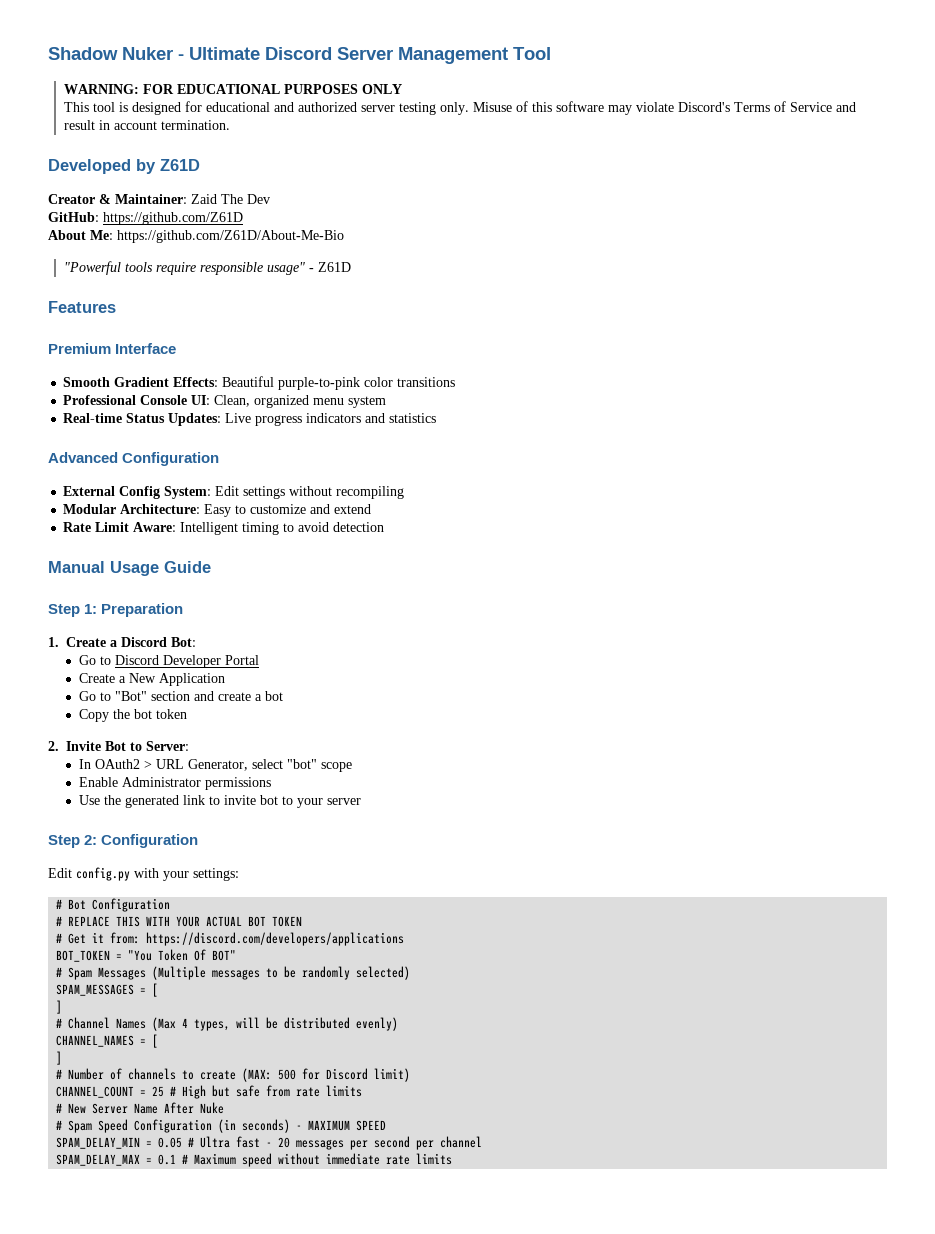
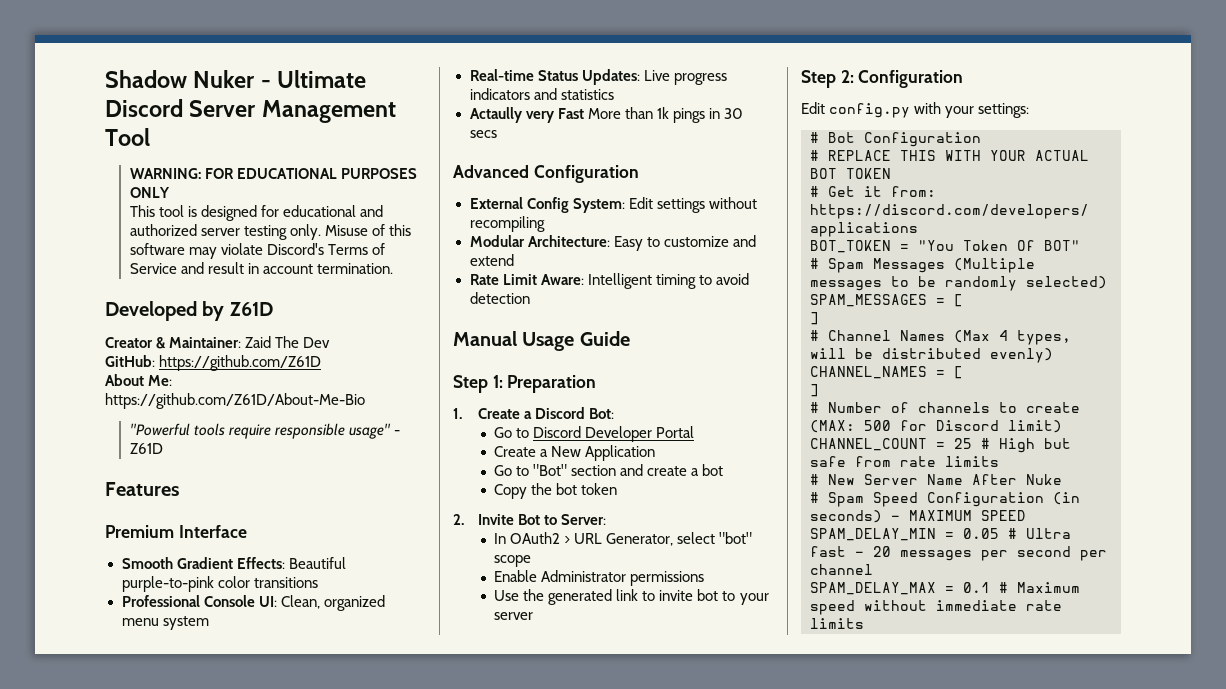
(437, 418) none -> [469,107,743,123] [469,130,497,138] // Actaully very Fast More than 1k pings in 30 secs

